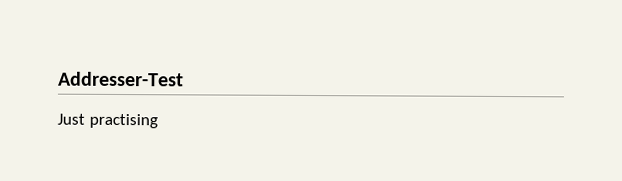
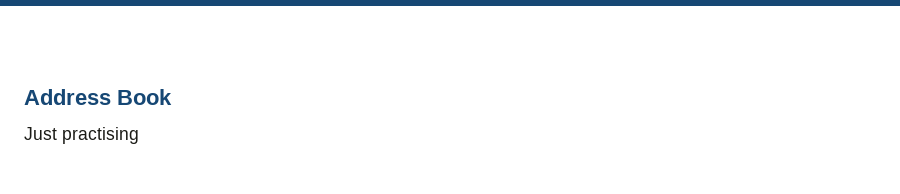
[58,71,184,87] Addresser-Test -> [24,89,172,105] Address Book

